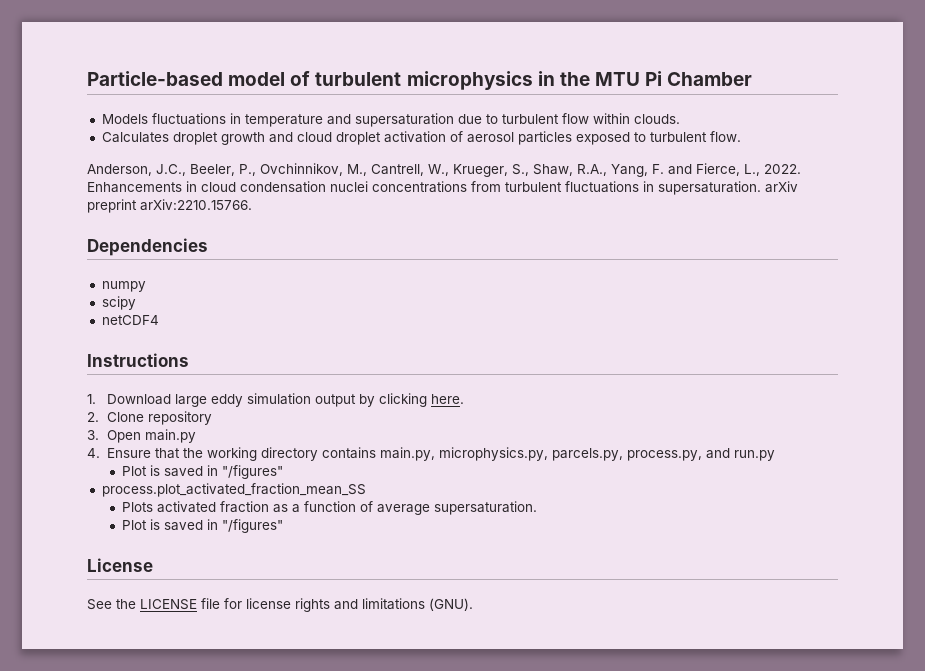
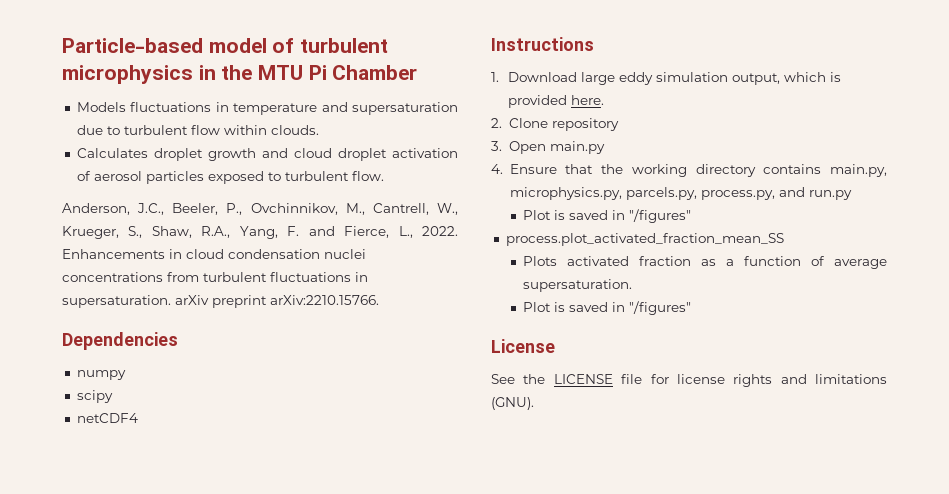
[315,393,428,407] output by clicking -> [731,72,841,85] [507,95,567,108] output, which is provided

